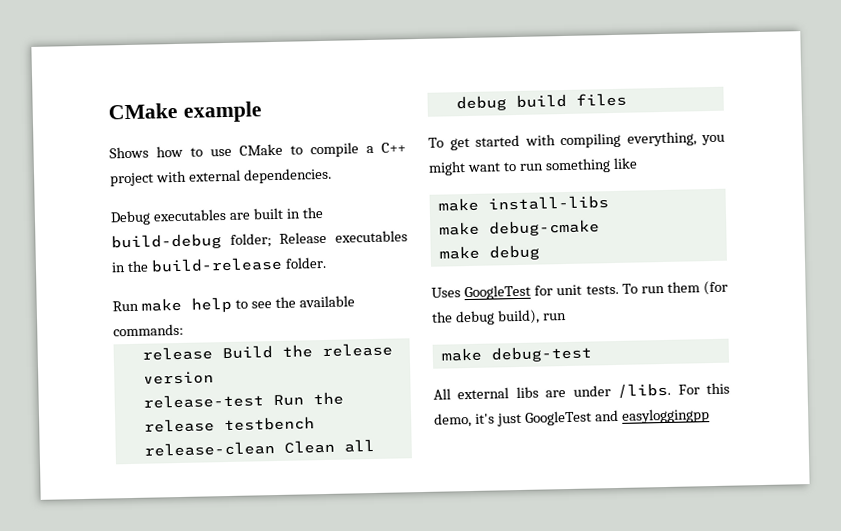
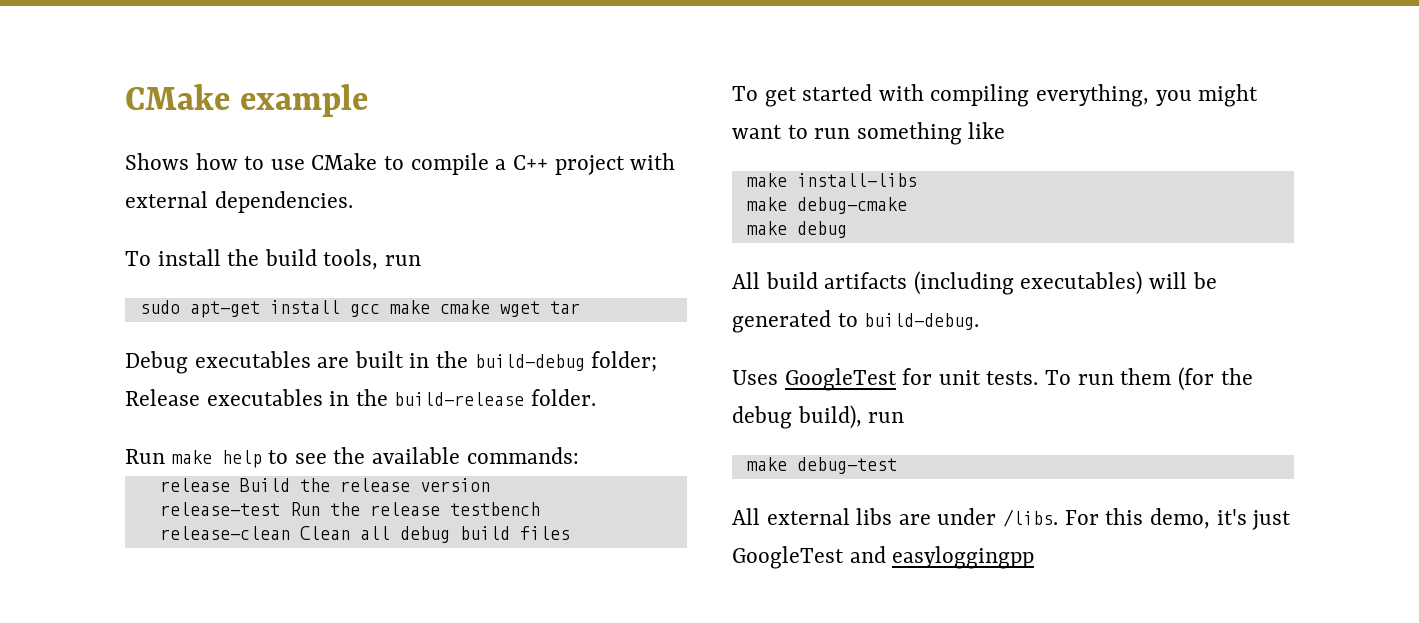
(332, 175) none -> [125,249,422,270] [139,300,580,318] // To install the build tools, run // sudo apt-get install gcc make cmake wget tar
(540, 252) none -> [732,271,1217,295] [732,310,980,333] // All build artifacts (including executables) will be generated to build-debug.

